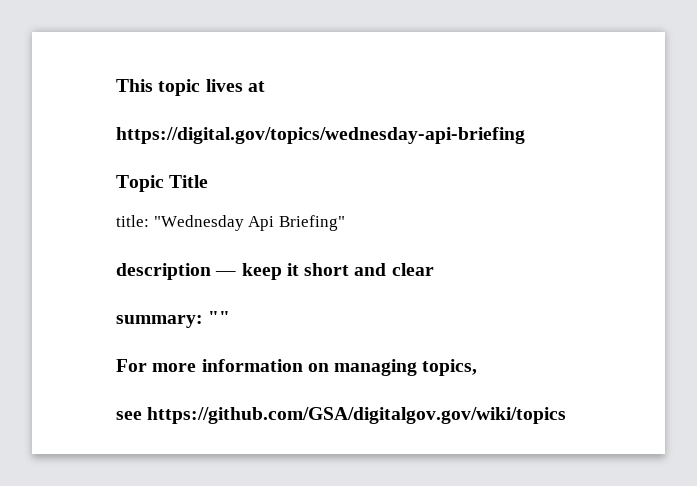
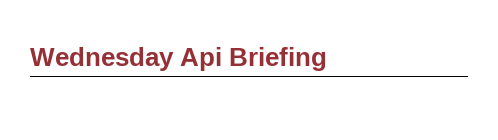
[116,79,265,96] [116,127,525,144] [116,175,209,192] [116,215,345,231] [116,263,434,280] [116,311,231,328] [116,359,478,376] [116,407,567,424] This topic lives at // https://digital.gov/topics/wednesday-api-briefing // Topic Title // title: "Wednesday Api Briefing" // description — keep it short and clear // summary: "" // For more information on managing topics, // see https://github.com/GSA/digitalgov.gov/wiki/topics -> [30,47,328,71] Wednesday Api Briefing

